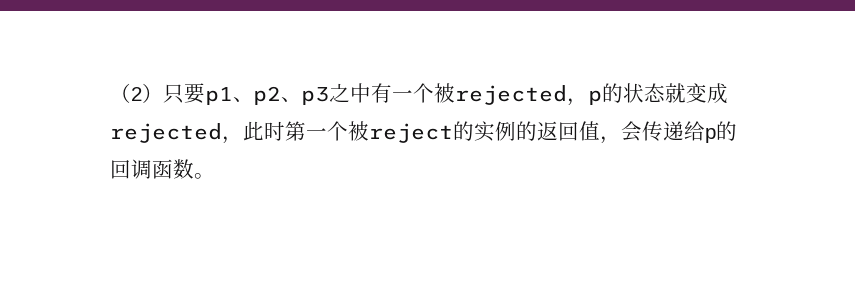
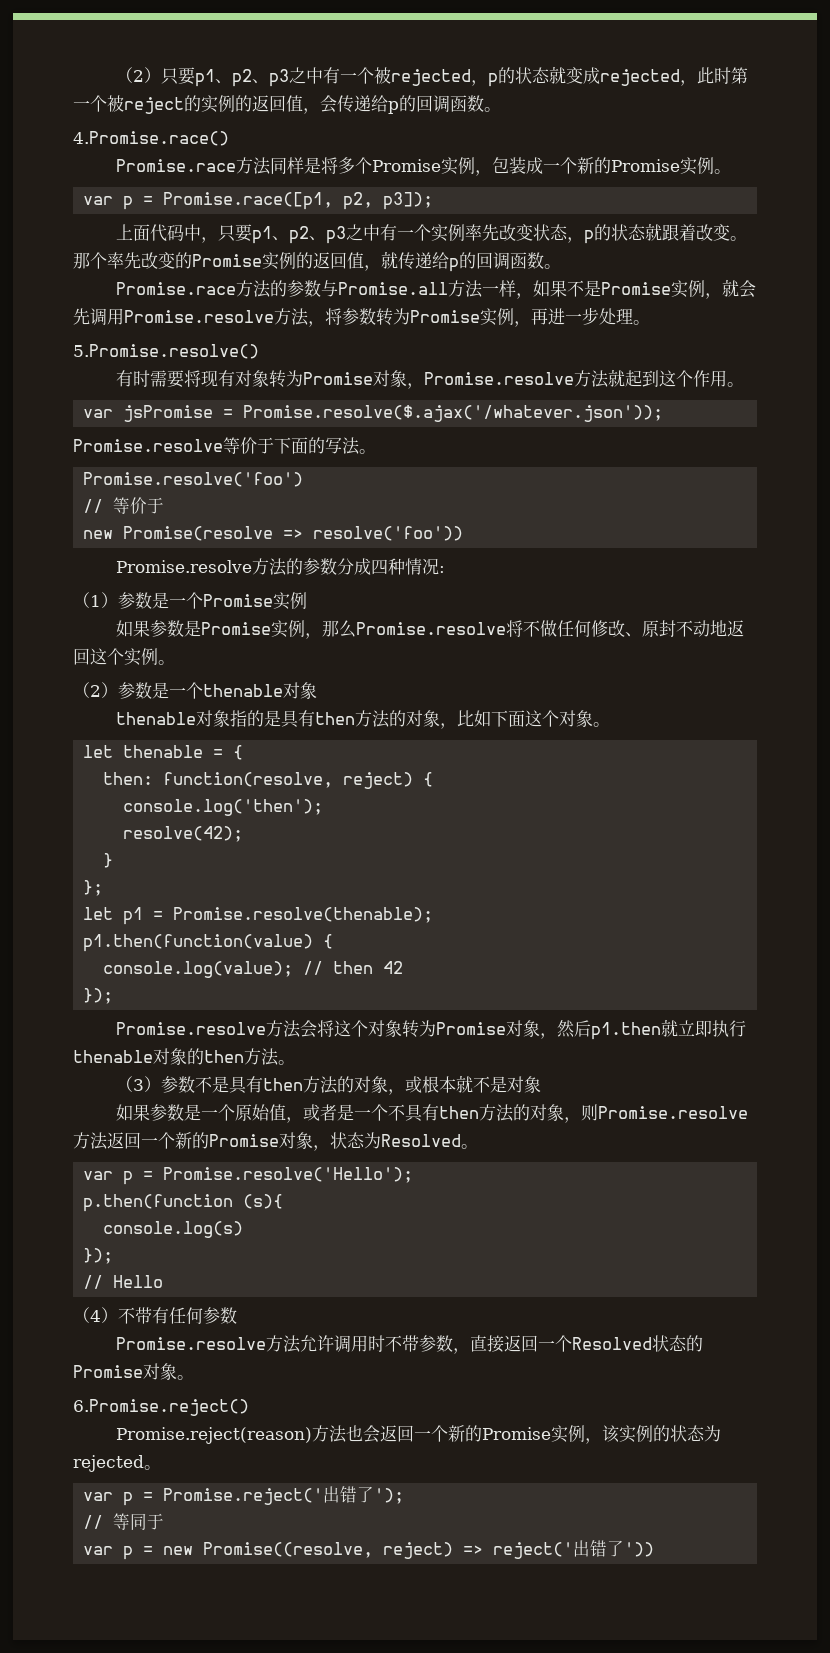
(215, 176) none -> [73,131,229,146] [116,157,732,176] [83,192,434,210] [116,223,748,244] [73,251,561,272] [116,279,757,299] [73,307,650,327] [73,344,259,359] [116,369,745,389] [83,405,664,422] [73,437,376,455] [83,472,304,487] [83,497,165,514] [83,526,464,541] [116,558,446,576] [73,592,307,610] [116,620,745,639] [73,648,175,666] [73,682,317,699] [116,710,611,729] [83,745,244,760] [103,772,434,789] [123,799,324,816] [123,826,244,842] [103,853,114,868] [83,880,104,896] [83,907,434,925] [83,934,334,952] [103,961,404,978] [83,988,114,1004] [116,1019,747,1040] [73,1048,295,1066] [116,1075,542,1095] [116,1104,749,1123] [73,1132,478,1151] [83,1167,414,1185] [83,1194,284,1212] [103,1221,244,1238] [83,1248,114,1264] [83,1275,164,1289] [73,1307,237,1324] [116,1335,704,1354] [73,1363,194,1380] [73,1399,249,1416] [116,1425,722,1444] [73,1455,161,1472] [83,1486,405,1506] [83,1513,165,1530] [83,1540,655,1560] // 4.Promise.race() // Promise.race方法同样是将多个Promise实例，包装成一个新的Promise实例。 // var p = Promise.race([p1, p2, p3]); // 上面代码中，只要p1、p2、p3之中有一个实例率先改变状态，p的状态就跟着改变。那个率先改变的Promise实例的返回值，就传递给p的回调函数。 // Promise.race方法的参数与Promise.all方法一样，如果不是Promise实例，就会先调用Promise.resolve方法，将参数转为Promise实例，再进一步处理。 // 5.Promise.resolve() // 有时需要将现有对象转为Promise对象，Promise.resolve方法就起到这个作用。 // var jsPromise = Promise.resolve($.ajax('/whatever.json')); // Promise.resolve等价于下面的写法。 // Promise.resolve('foo') // // 等价于 // new Promise(resolve => resolve('foo')) // Promise.resolve方法的参数分成四种情况: // （1）参数是一个Promise实例 // 如果参数是Promise实例，那么Promise.resolve将不做任何修改、原封不动地返回这个实例。 // （2）参数是一个thenable对象 // thenable对象指的是具有then方法的对象，比如下面这个对象。 // let thenable = { // then: function(resolve, reject) { // console.log('then'); // resolve(42); // } // }; // let p1 = Promise.resolve(thenable); // p1.then(function(value) { // console.log(value); // then 42 // }); // Promise.resolve方法会将这个对象转为Promise对象，然后p1.then就立即执行thenable对象的then方法。 // （3）参数不是具有then方法的对象，或根本就不是对象 // 如果参数是一个原始值，或者是一个不具有then方法的对象，则Promise.resolve方法返回一个新的Promise对象，状态为Resolved。 // var p = Promise.resolve('Hello'); // p.then(function (s){ // console.log(s) // }); // // Hello // （4）不带有任何参数 // Promise.resolve方法允许调用时不带参数，直接返回一个Resolved状态的Promise对象。 // 6.Promise.reject() // Promise.reject(reason)方法也会返回一个新的Promise实例，该实例的状态为rejected。 // var p = Promise.reject('出错了'); // // 等同于 // var p = new Promise((resolve, reject) => reject('出错了'))

